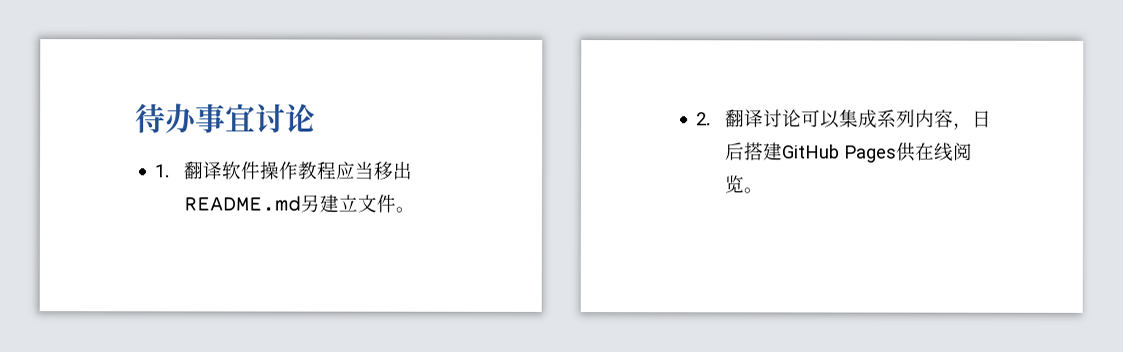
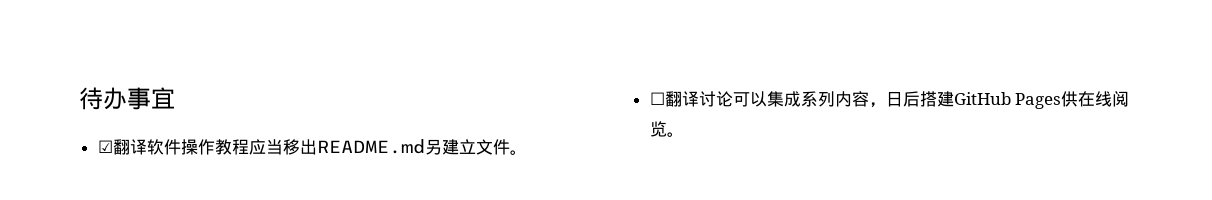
[255,103,316,133] [154,164,171,178] 讨论 // 1. -> [97,140,113,153] // ☑
[696,112,712,126] 2. -> [649,92,665,105] ☐

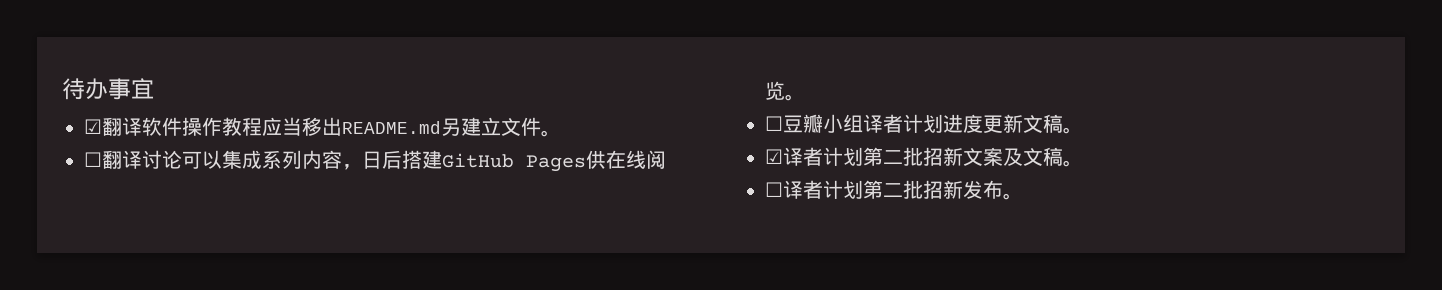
(684, 134) none -> [765,114,1083,134] [765,147,1083,167] [765,180,1023,200] // ☐豆瓣小组译者计划进度更新文稿。 // ☑译者计划第二批招新文案及文稿。 // ☐译者计划第二批招新发布。

